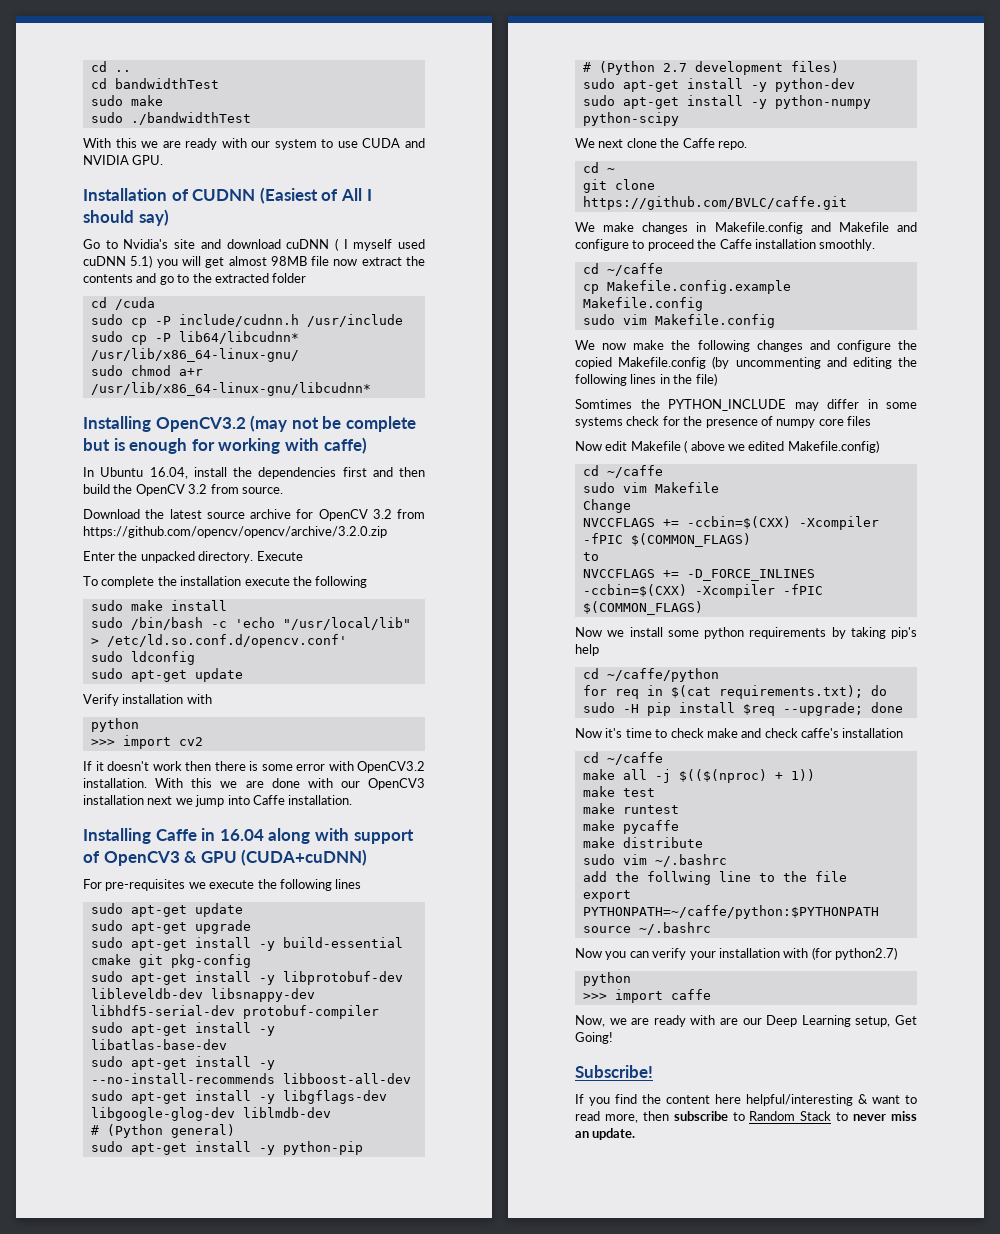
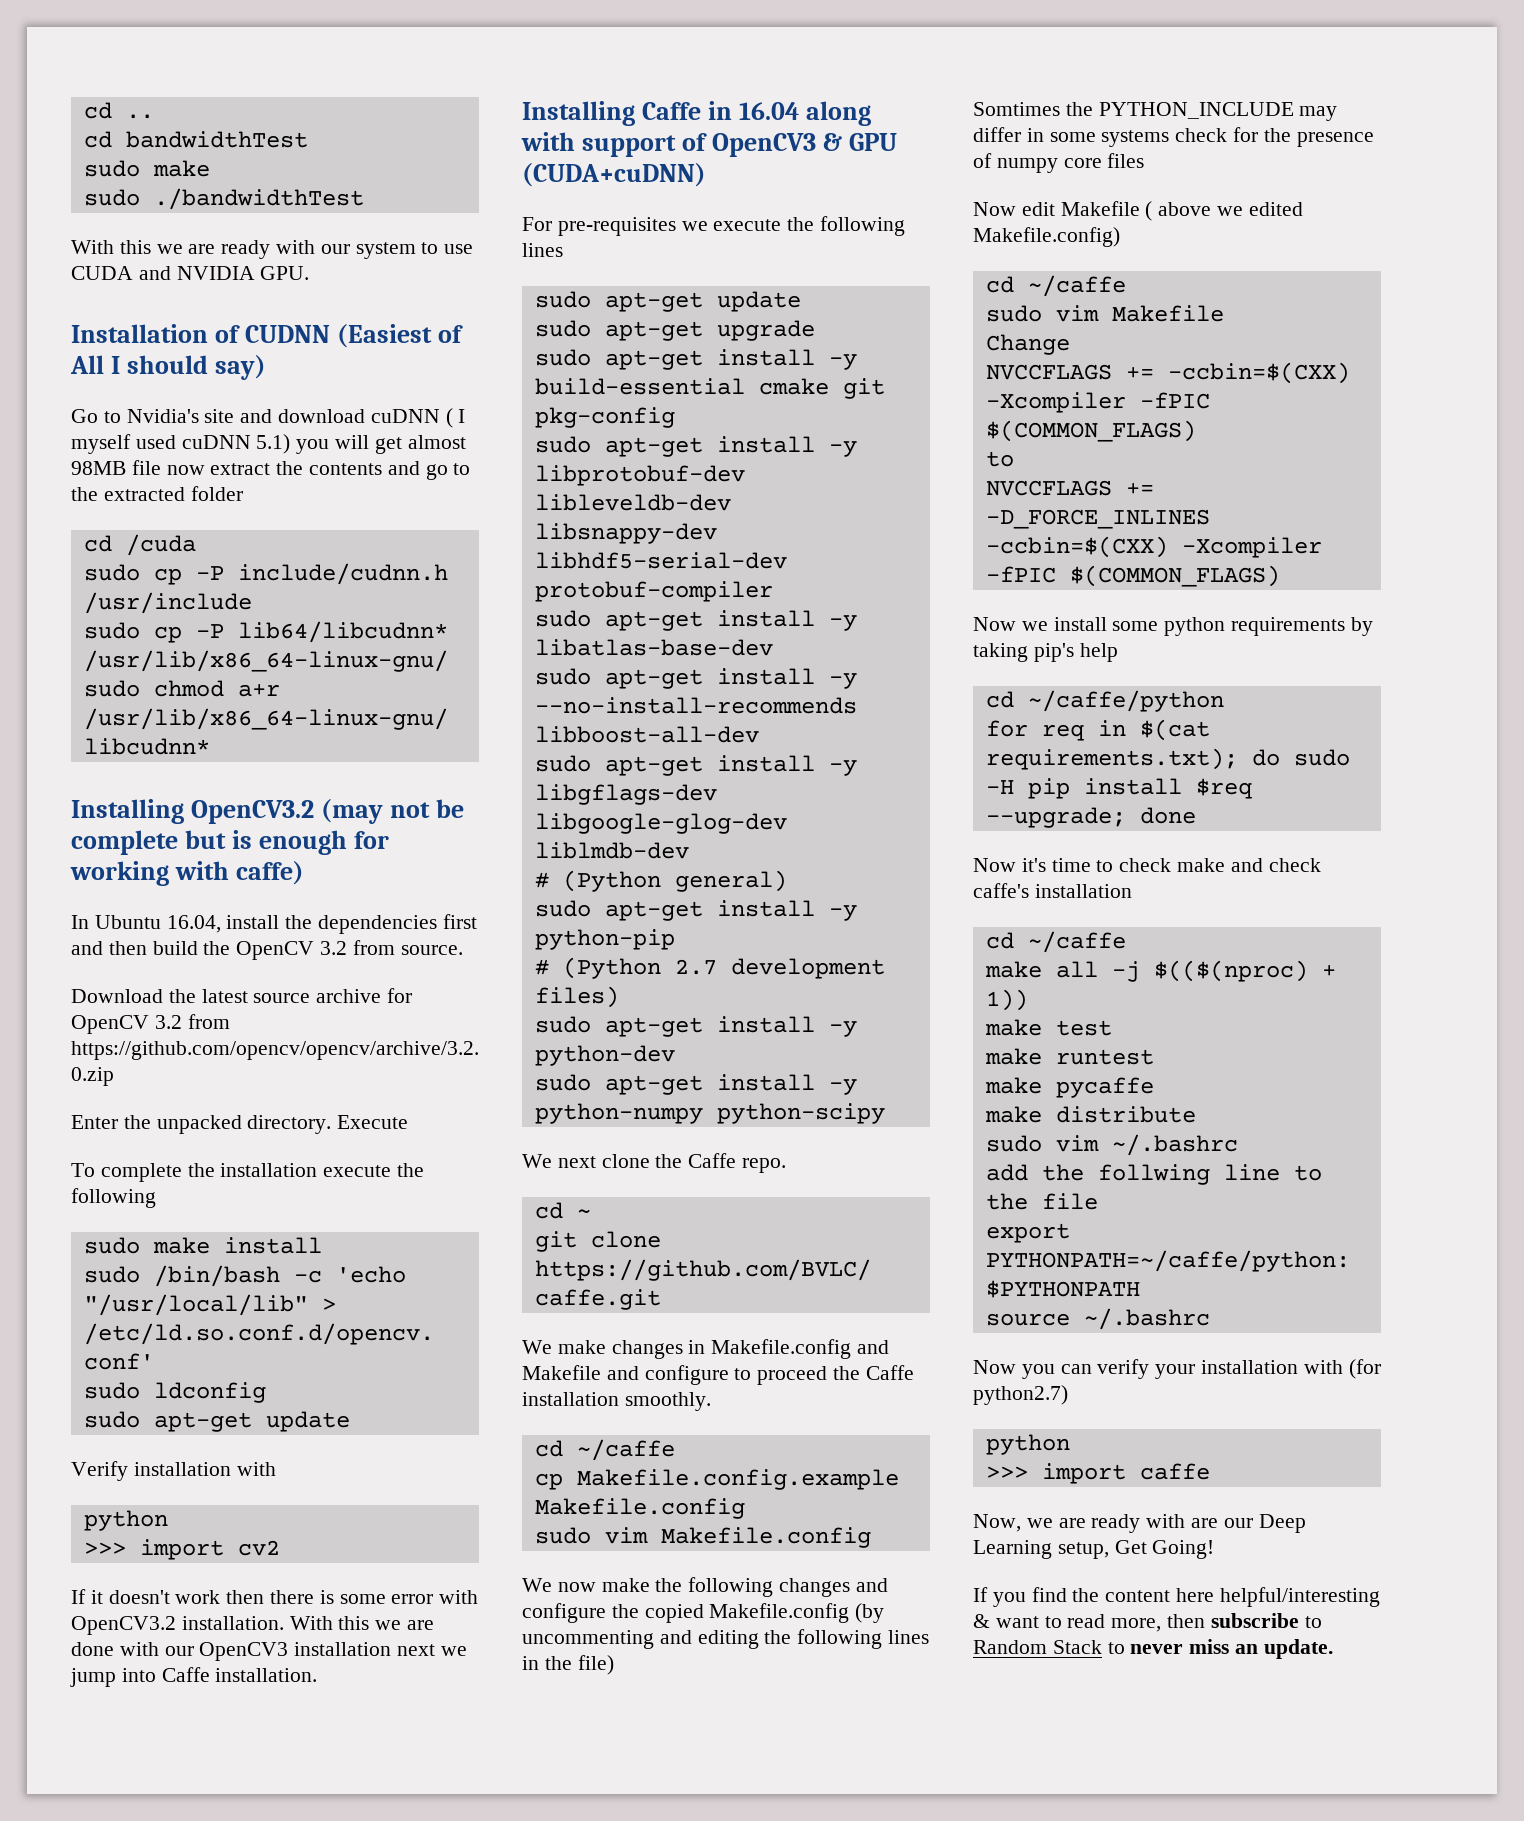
[575,1065,653,1078] // Subscribe! -> (1215, 1549) none

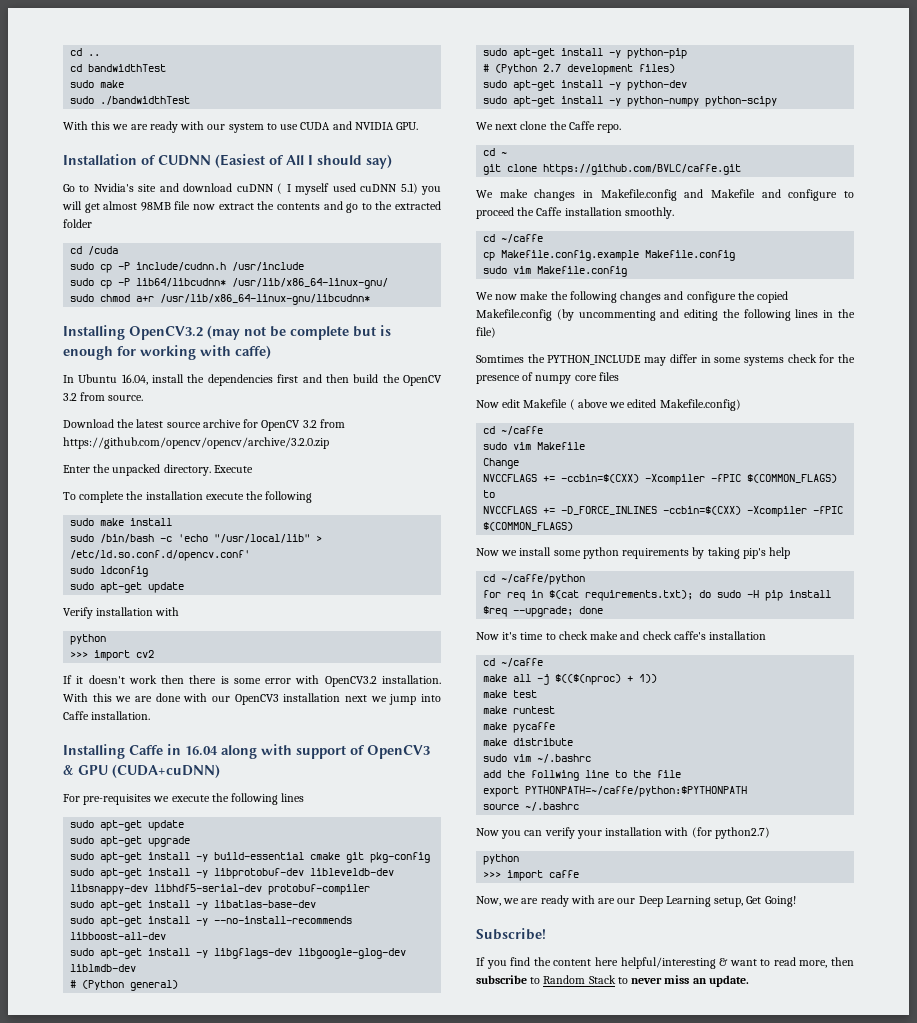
(1215, 1549) none -> [476,928,546,940] // Subscribe!

